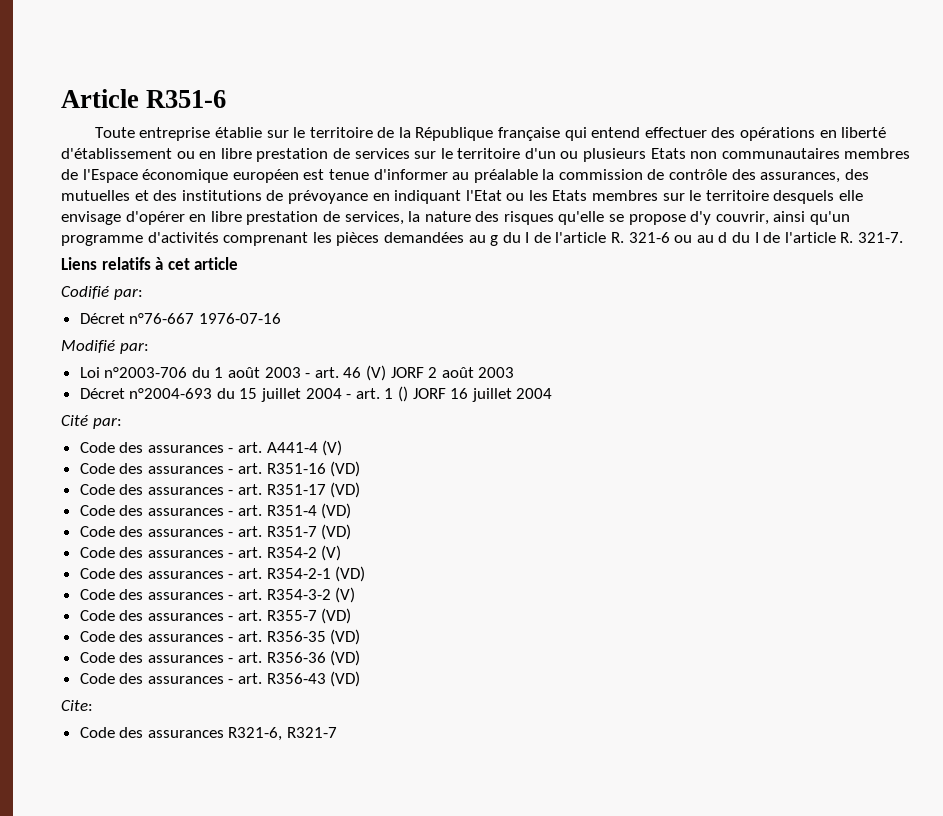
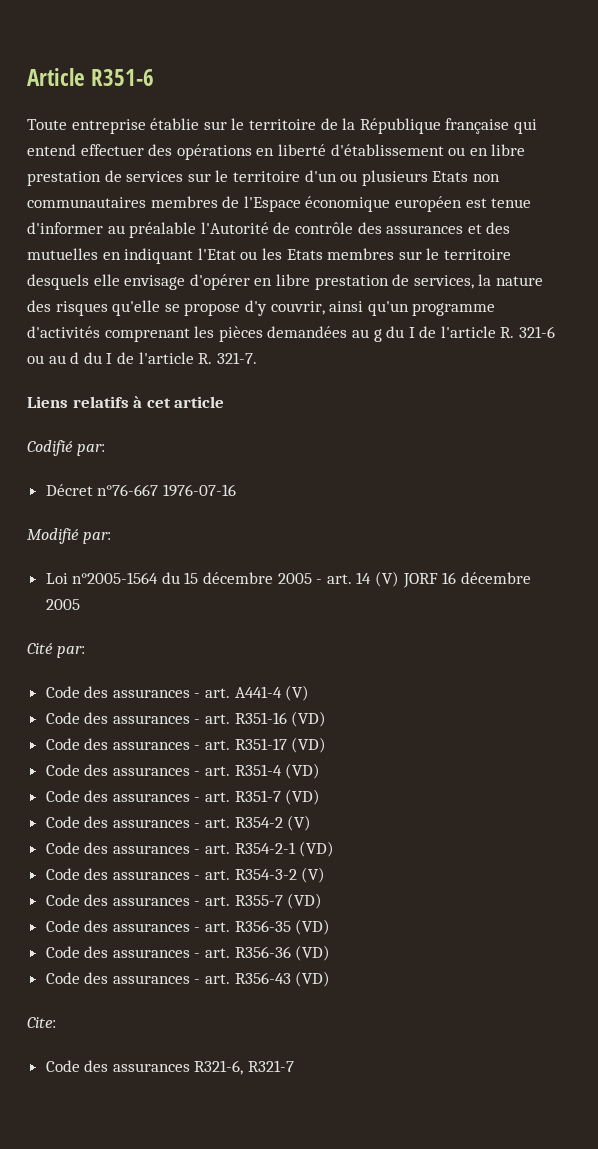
[542,169,643,180] la commission -> [200,222,269,234] l'Autorité
[760,169,869,183] [61,190,368,204] assurances, des mutuelles et des institutions de prévoyance -> [386,222,511,234] [27,248,98,260] assurances et des mutuelles
[104,367,362,378] n°2003-706 du 1 août 2003 - art. 46 -> [72,572,372,584] n°2005-1564 du 15 décembre 2005 - art. 14
[428,367,515,378] [79,386,553,402] 2 août 2003 // Décret n°2004-693 du 15 juillet 2004 - art. 1 () JORF 16 juillet 2004 -> [442,572,531,584] [45,599,80,610] 16 décembre 2005

